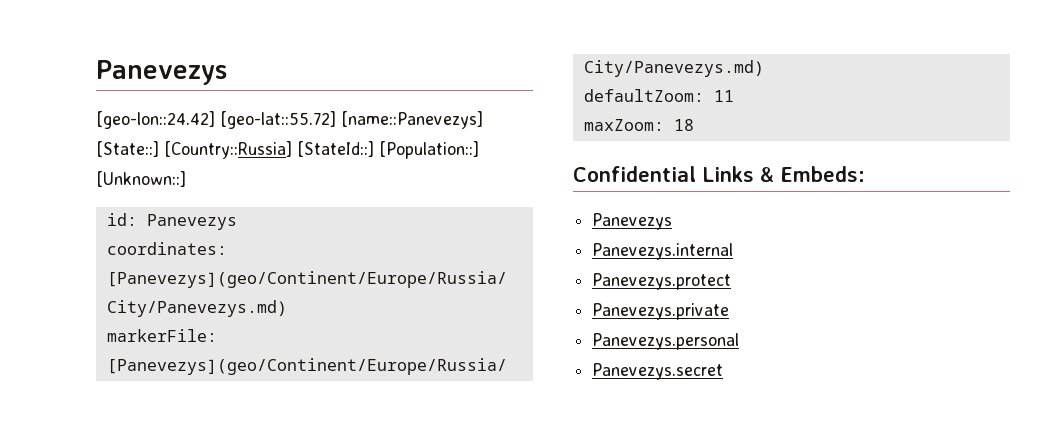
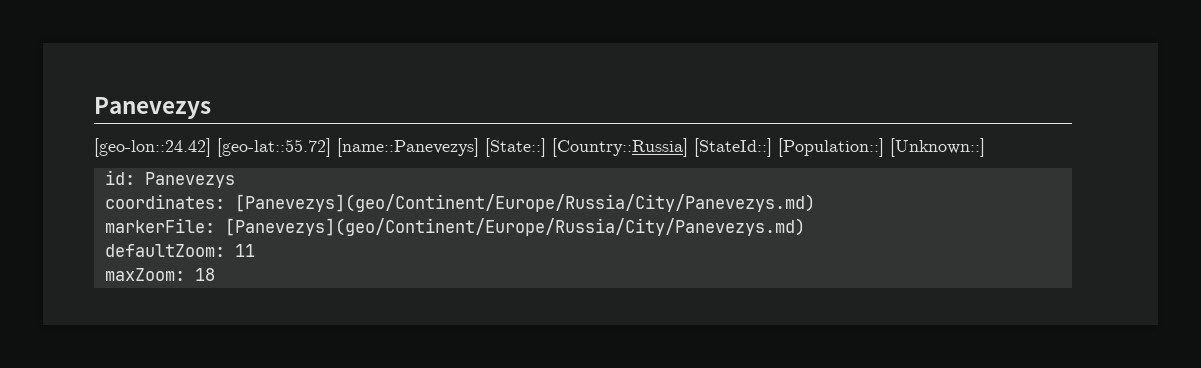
[573,166,865,182] [592,213,673,230] [592,243,734,260] [592,273,732,290] [592,303,730,320] [592,333,740,350] [592,363,724,380] // Confidential Links & Embeds: // Panevezys // Panevezys.internal // Panevezys.protect // Panevezys.private // Panevezys.personal // Panevezys.secret -> (215, 274) none

